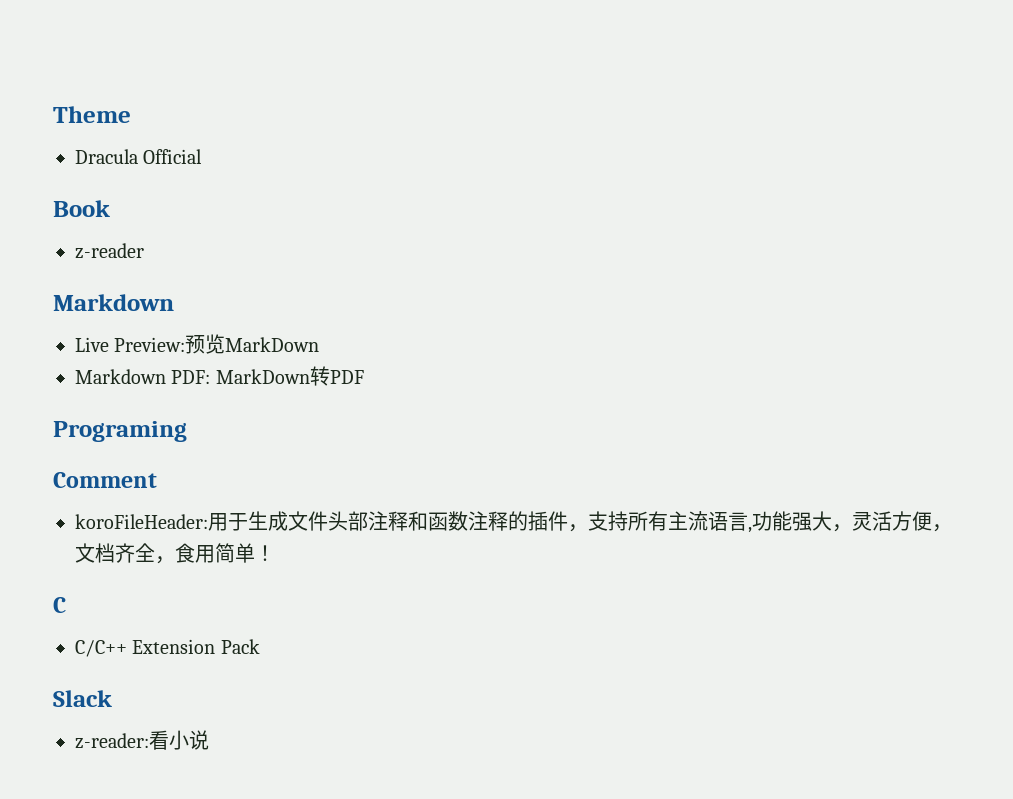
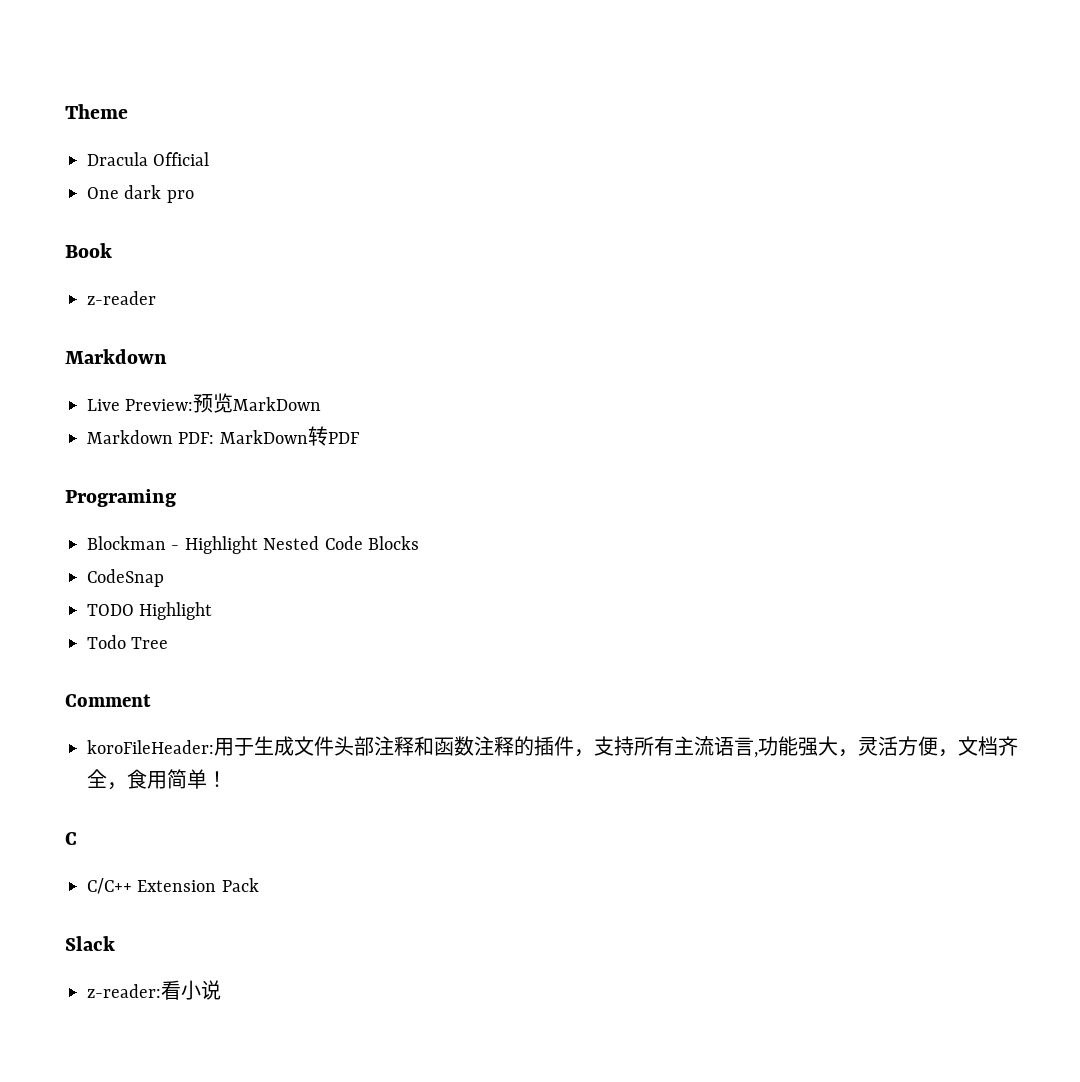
(203, 156) none -> [87,185,194,203] // One dark pro
(187, 431) none -> [87,536,419,554] [87,569,164,587] [87,602,213,620] [87,635,169,649] // Blockman - Highlight Nested Code Blocks // CodeSnap // TODO Highlight // Todo Tree

